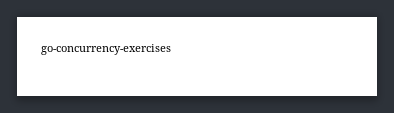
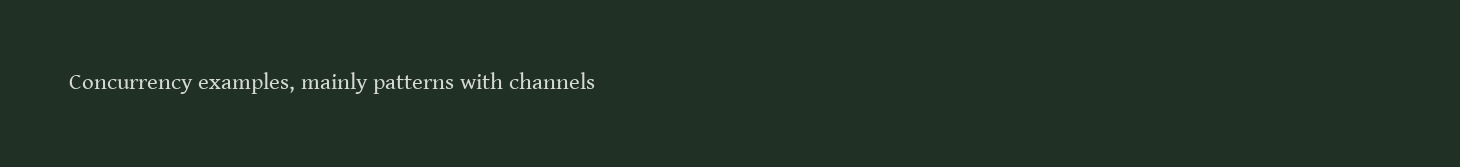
[41,44,171,55] go-concurrency-exercises -> [69,72,596,94] Concurrency examples, mainly patterns with channels

